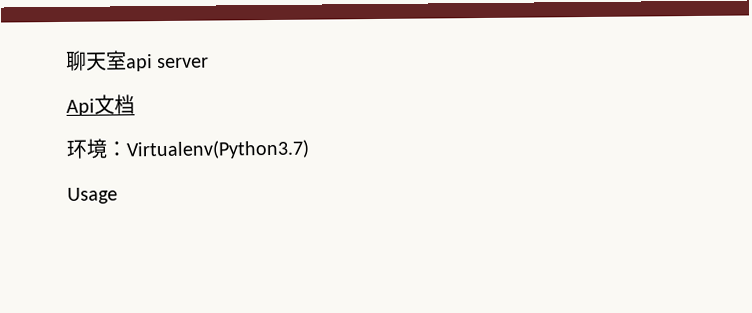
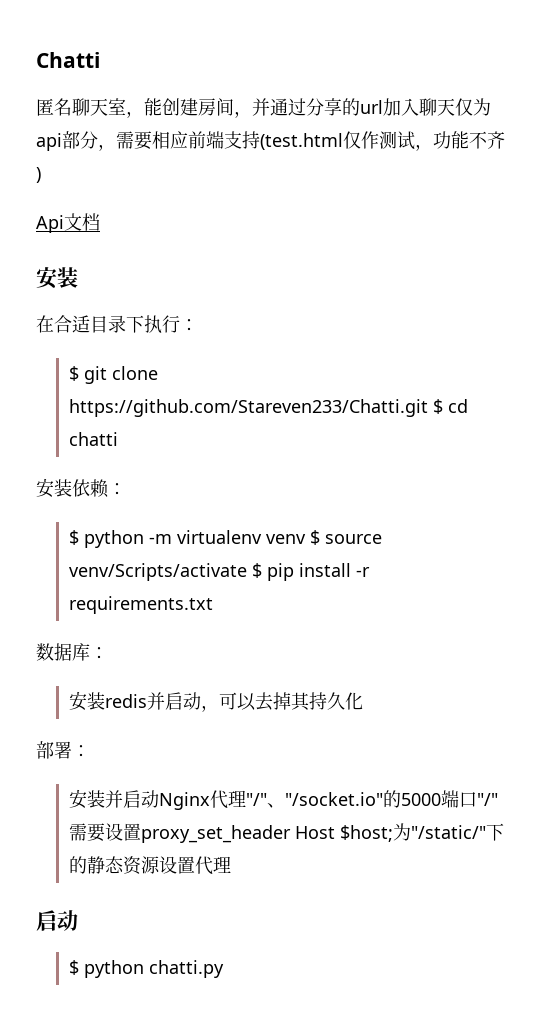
[65,50,210,72] [66,94,135,116] [66,138,310,160] [67,187,118,204] 聊天室api server // Api文档 // 环境：Virtualenv(Python3.7) // Usage -> [36,52,100,68] [36,98,491,118] [36,131,505,151] [36,167,41,183] [36,213,100,233] [36,267,78,289] [36,315,198,333] [68,366,158,384] [68,399,468,417] [68,432,118,446] [36,478,126,498] [68,530,382,548] [68,563,370,581] [68,596,213,614] [36,643,108,661] [68,691,363,712] [36,741,90,759] [68,789,498,810] [68,823,504,843] [68,856,231,875] [36,910,78,931] [68,960,224,978] Chatti // 匿名聊天室，能创建房间，并通过分享的url加入聊天仅为api部分，需要相应前端支持(test.html仅作测试，功能不齐) // Api文档 // 安装 // 在合适目录下执行： // $ git clone https://github.com/Stareven233/Chatti.git $ cd chatti // 安装依赖： // $ python -m virtualenv venv $ source venv/Scripts/activate $ pip install -r requirements.txt // 数据库： // 安装redis并启动，可以去掉其持久化 // 部署： // 安装并启动Nginx代理"/"、"/socket.io"的5000端口"/"需要设置proxy_set_header Host $host;为"/static/"下的静态资源设置代理 // 启动 // $ python chatti.py

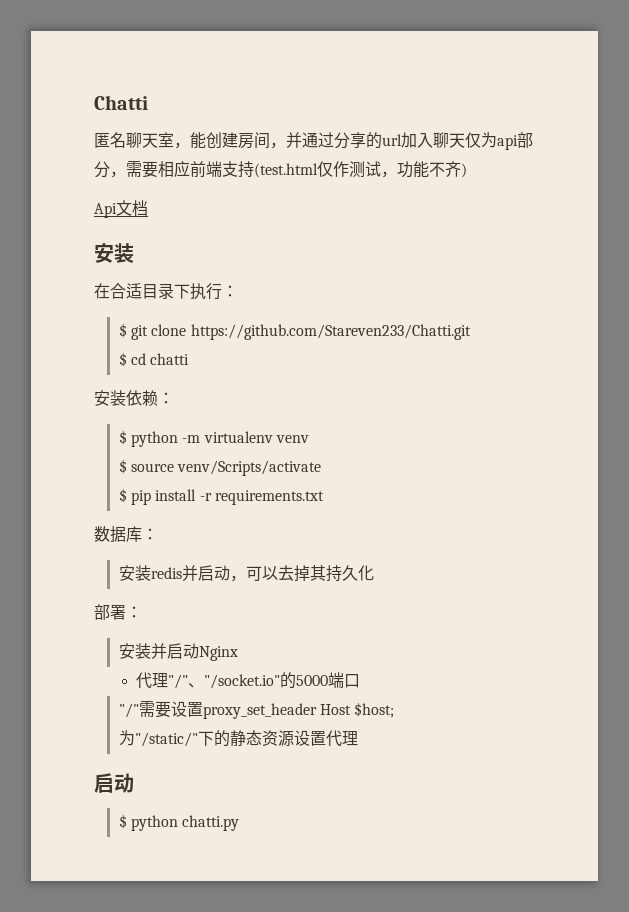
(428, 408) none -> (471, 332) //
(306, 539) none -> (309, 439) //
(247, 572) none -> (322, 468) //
(210, 801) none -> (238, 653) //
(477, 799) none -> (361, 681) //
(393, 833) none -> (395, 710) //

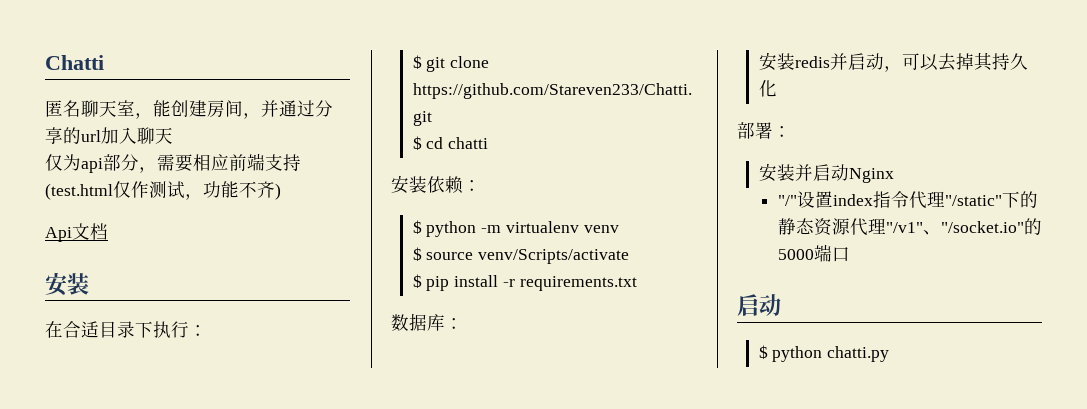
(465, 140) none -> (173, 135) //
[136,672,361,689] [118,701,395,719] [118,730,358,747] 代理"/"、"/socket.io"的5000端口 // "/"需要设置proxy_set_header Host $host; // 为"/static/"下的静态资源设置代理 -> [777,191,1038,209] [777,218,1042,236] [777,244,850,262] "/"设置index指令代理"/static"下的静态资源代理"/v1"、"/socket.io"的5000端口

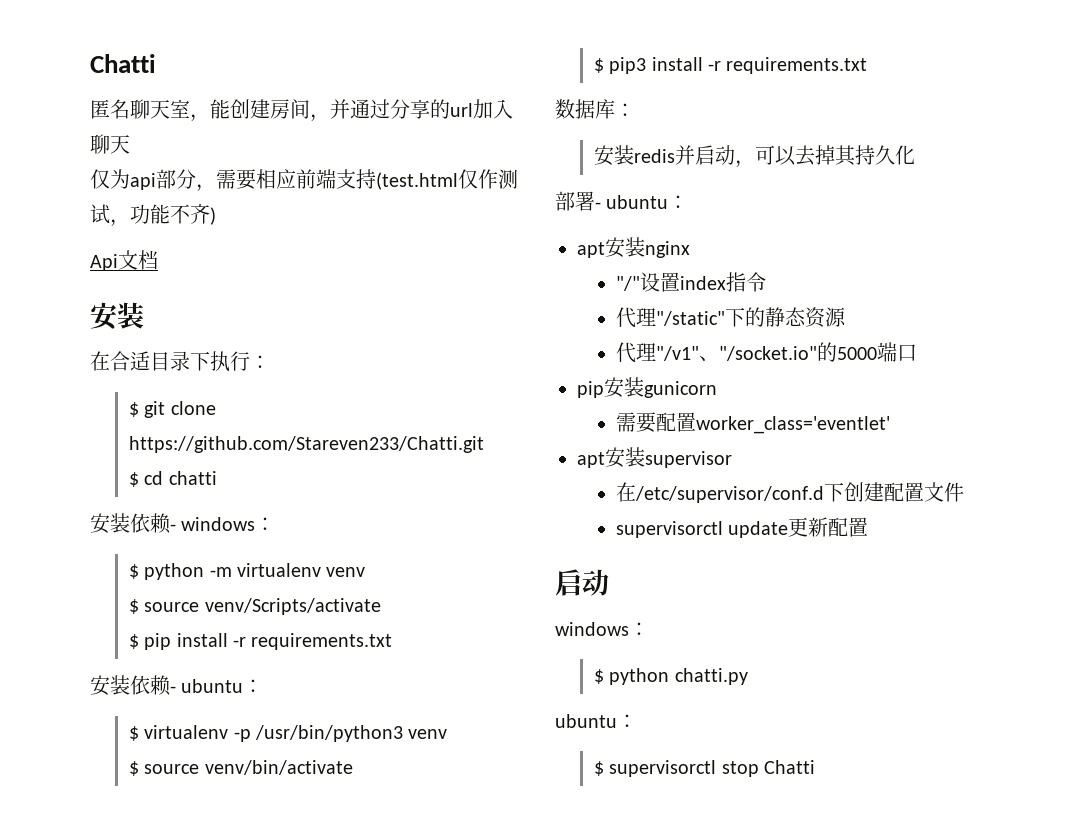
(463, 185) none -> [170,517,256,531] - windows
(637, 283) none -> [90,675,264,696] [128,725,448,742] [128,760,353,776] [593,57,868,74] // 安装依赖- ubuntu： // $ virtualenv -p /usr/bin/python3 venv // $ source venv/bin/activate // $ pip3 install -r requirements.txt
[773,126,791,137] [758,163,894,183] ： // 安装并启动Nginx -> [595,195,689,209] [577,237,690,258] - ubuntu： // apt安装nginx
(909, 199) none -> (766, 282) //
(850, 226) none -> (846, 317) //
[737,294,781,316] // 启动 -> [577,377,717,398] [615,412,890,434] [577,447,732,468] [615,482,964,503] [615,517,869,538] [555,569,609,596] [555,622,649,636] // pip安装gunicorn // 需要配置worker_class='eventlet' // apt安装supervisor // 在/etc/supervisor/conf.d下创建配置文件 // supervisorctl update更新配置 // 启动 // windows：
(890, 354) none -> [555,714,637,728] [593,760,816,777] // ubuntu： // $ supervisorctl stop Chatti

